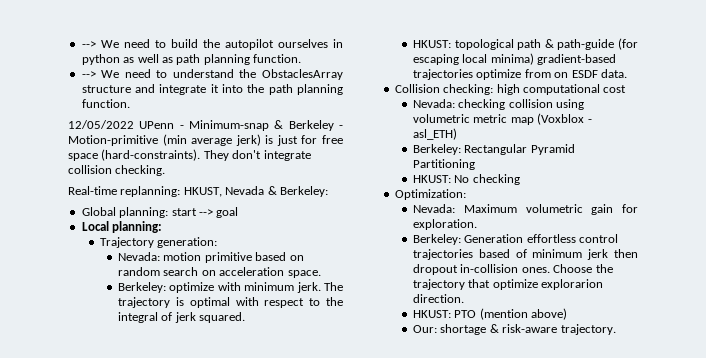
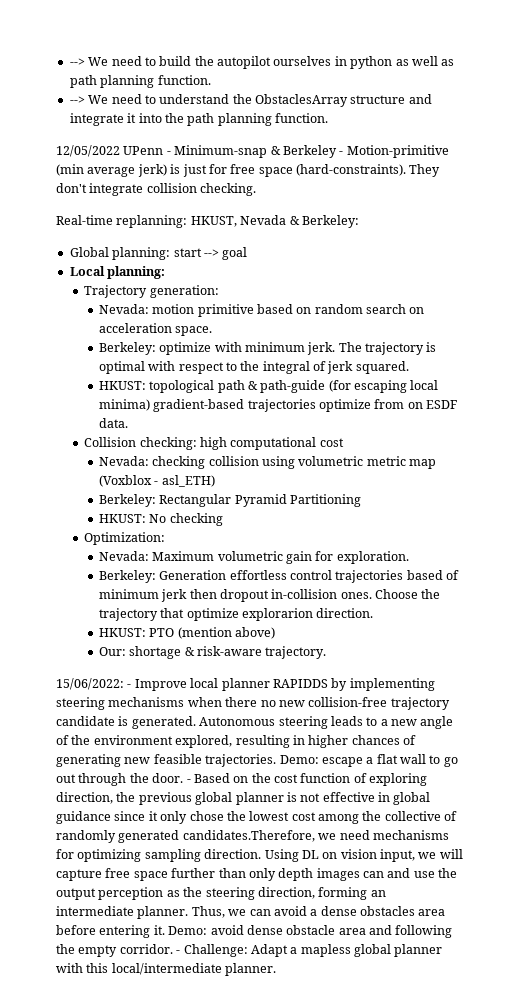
(616, 329) none -> [56,678,435,691] [56,697,450,710] [56,716,454,729] [56,735,416,748] [56,754,458,767] [56,773,428,786] [56,792,431,805] [56,811,458,824] [56,830,449,843] [56,849,463,862] [56,868,458,881] [56,887,386,900] [56,906,446,919] [56,925,453,938] [56,944,443,957] [56,963,277,976] // 15/06/2022: - Improve local planner RAPIDDS by implementing steering mechanisms when there no new collision-free trajectory candidate is generated. Autonomous steering leads to a new angle of the environment explored, resulting in higher chances of generating new feasible trajectories. Demo: escape a flat wall to go out through the door. - Based on the cost function of exploring direction, the previous global planner is not effective in global guidance since it only chose the lowest cost among the collective of randomly generated candidates.Therefore, we need mechanisms for optimizing sampling direction. Using DL on vision input, we will capture free space further than only depth images can and use the output perception as the steering direction, forming an intermediate planner. Thus, we can avoid a dense obstacles area before entering it. Demo: avoid dense obstacle area and following the empty corridor. - Challenge: Adapt a mapless global planner with this local/intermediate planner.

